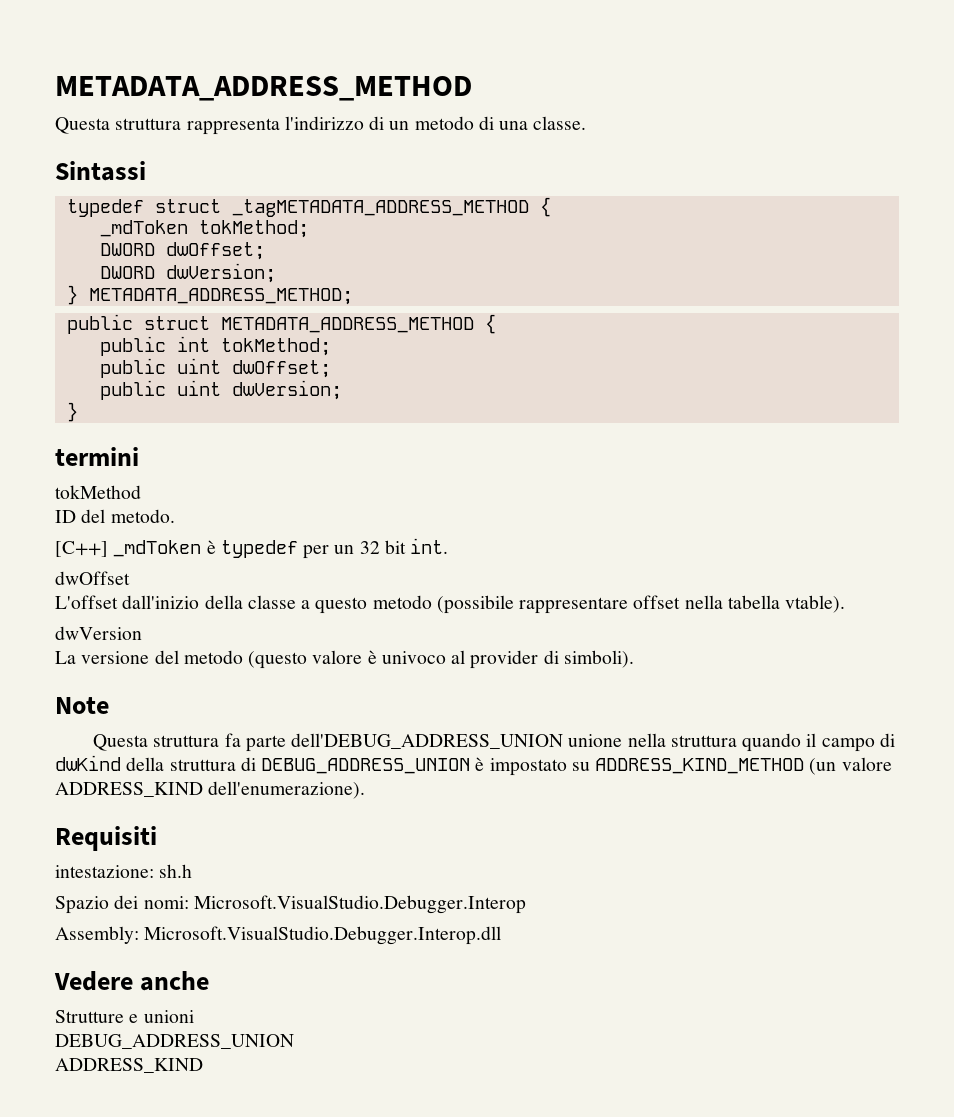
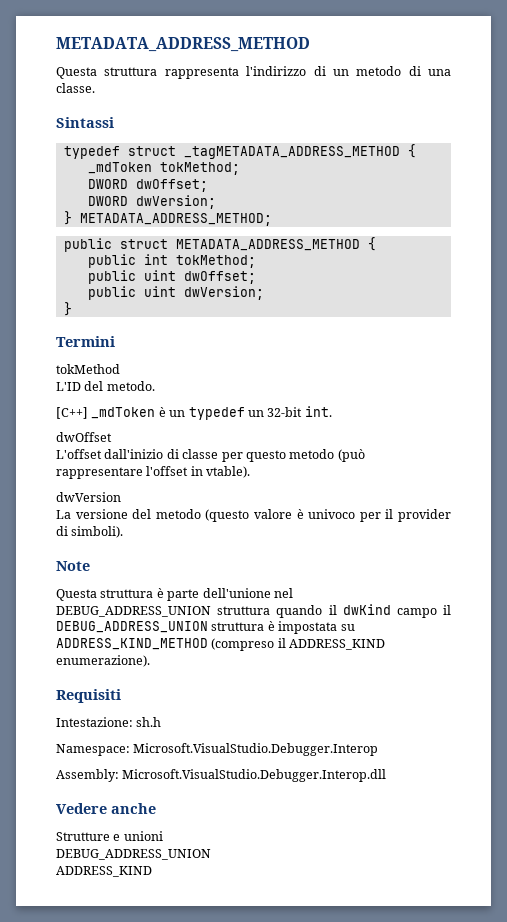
[55,447,139,466] termini -> [56,336,115,347] Termini
[55,510,76,523] ID -> [56,382,81,391] L'ID
[220,540,406,559] typedef per un 32 bit -> [169,407,303,420] un typedef un 32-bit
[204,595,780,614] della classe a questo metodo (possibile rappresentare offset nella tabella -> [166,449,365,462] [56,466,203,479] di classe per questo metodo (può rappresentare l'offset in
[451,650,466,664] al -> [359,509,394,522] per il
[224,733,896,752] [55,755,892,776] [55,781,366,799] fa parte dell'DEBUG_ADDRESS_UNION unione nella struttura quando il campo di dwKind della struttura di DEBUG_ADDRESS_UNION è impostato su ADDRESS_KIND_METHOD (un valore ADDRESS_KIND dell'enumerazione). -> [156,588,293,601] [56,604,452,618] [56,621,355,634] [56,638,386,651] [56,655,150,667] è parte dell'unione nel DEBUG_ADDRESS_UNION struttura quando il dwKind campo il DEBUG_ADDRESS_UNION struttura è impostata su ADDRESS_KIND_METHOD (compreso il ADDRESS_KIND enumerazione).
[55,865,154,878] intestazione: -> [56,717,133,727] Intestazione:
[55,895,189,914] Spazio dei nomi: -> [56,744,130,756] Namespace:

